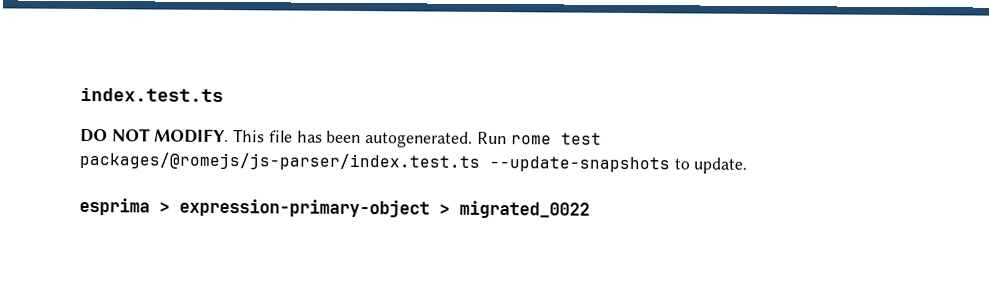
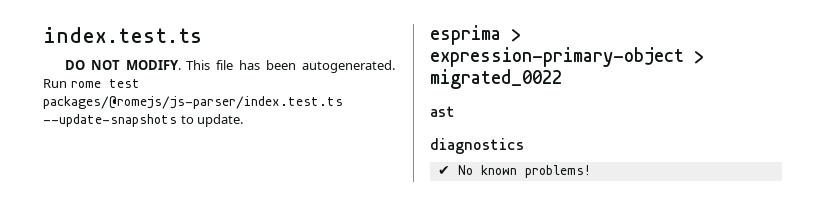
(590, 209) none -> [430,106,455,117] [430,138,524,154] [437,165,591,178] // ast // diagnostics // ✔ No known problems!

